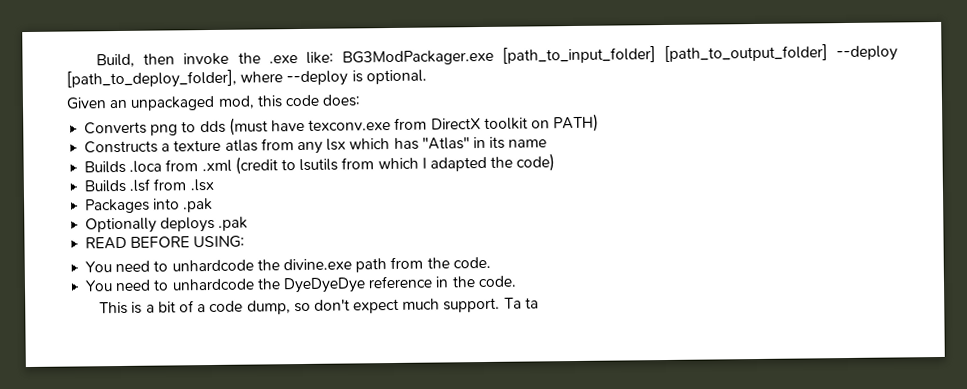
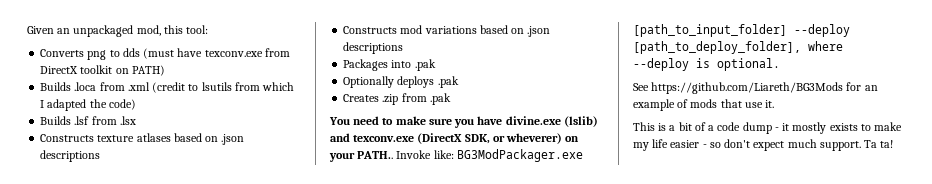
[96,44,898,68] [66,69,427,89] Build, then invoke the .exe like: BG3ModPackager.exe [path_to_input_folder] [path_to_output_folder] --deploy [path_to_deploy_folder], where --deploy is optional. // -> (27, 30) none
[284,94,362,107] code does: -> [186,25,209,34] tool:
[84,136,548,155] // Constructs a texture atlas from any lsx which has "Atlas" in its name -> (165, 70) none
(214, 185) none -> [40,133,245,145] [40,150,101,162] [343,25,551,37] [343,42,404,54] // Constructs texture atlases based on .json descriptions // Constructs mod variations based on .json descriptions
[85,235,246,250] [85,256,491,273] [85,275,517,294] READ BEFORE USING: // You need to unhardcode the divine.exe path from the code. // You need to unhardcode the DyeDyeDye reference in the code. -> [343,93,451,105] [329,116,598,128] [330,133,580,144] [329,149,583,162] [633,24,850,37] [633,41,843,54] [633,58,780,71] [633,82,878,94] [633,99,775,111] Creates .zip from .pak // You need to make sure you have divine.exe (lslib) and texconv.exe (DirectX SDK, or wheverer) on your PATH.. Invoke like: BG3ModPackager.exe [path_to_input_folder] --deploy [path_to_deploy_folder], where --deploy is optional. // See https://github.com/Liareth/BG3Mods for an example of mods that use it.
[246,300,291,315] dump, -> [742,122,903,134] [633,139,707,151] dump - it mostly exists to make my life easier -
[524,297,539,309] ta -> [880,140,894,148] ta!

